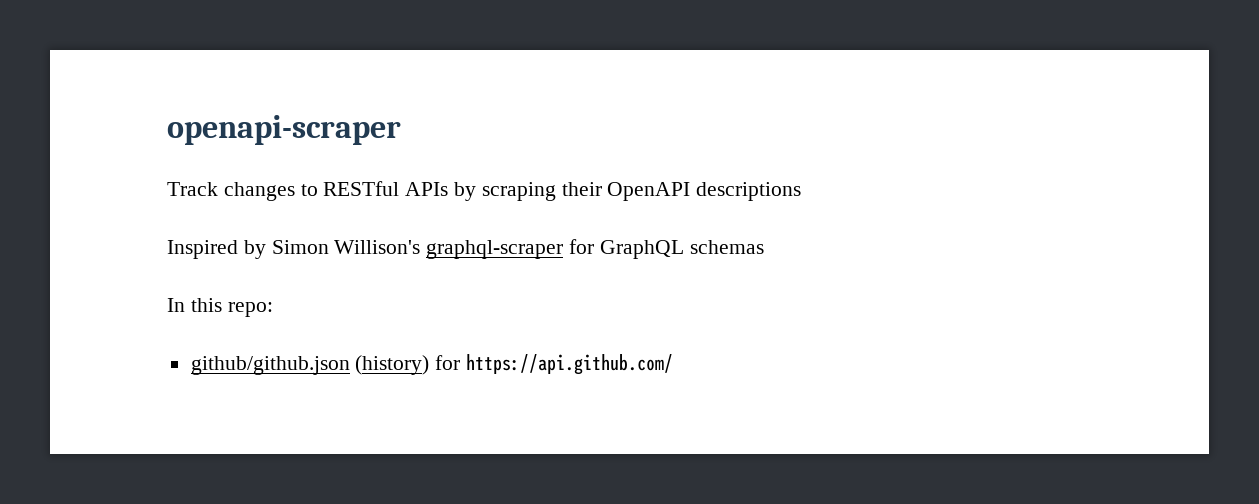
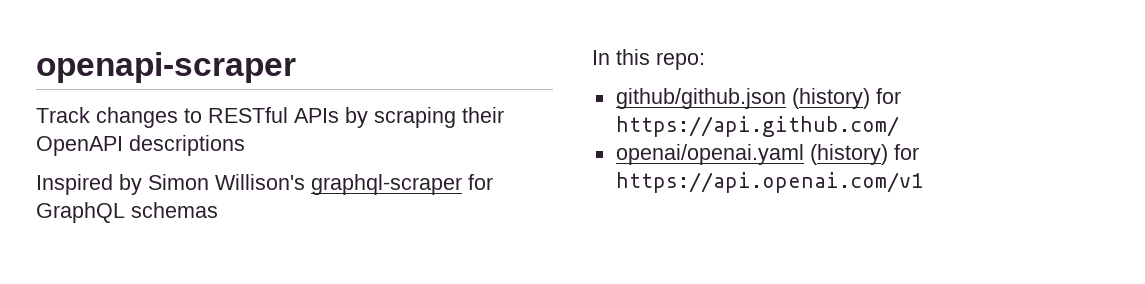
(674, 364) none -> [615,144,919,165] [615,172,923,193] // openai/openai.yaml (history) for https://api.openai.com/v1

